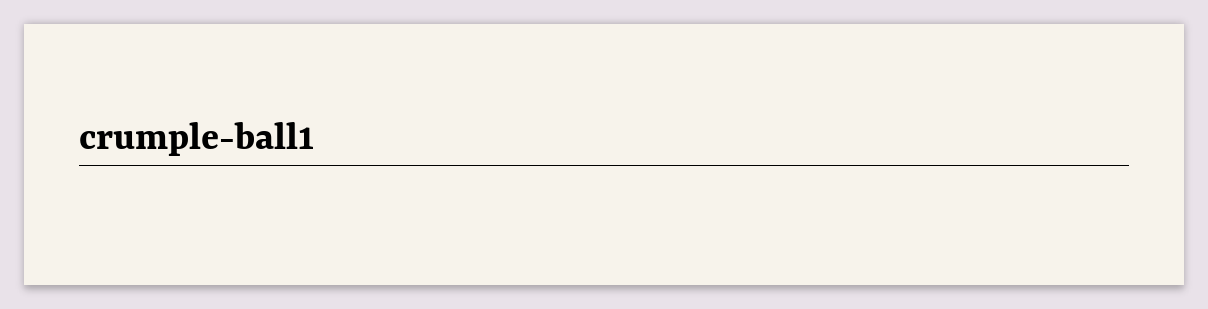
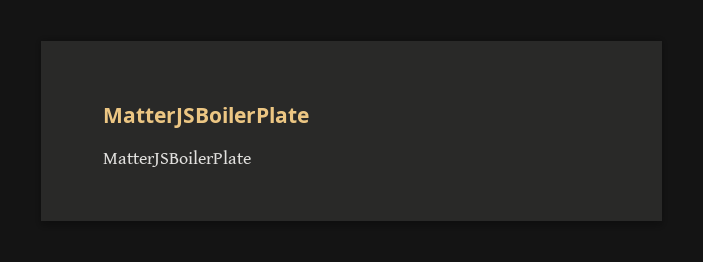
[79,122,314,156] crumple-ball1 -> [103,107,309,128] [103,150,251,167] MatterJSBoilerPlate // MatterJSBoilerPlate

